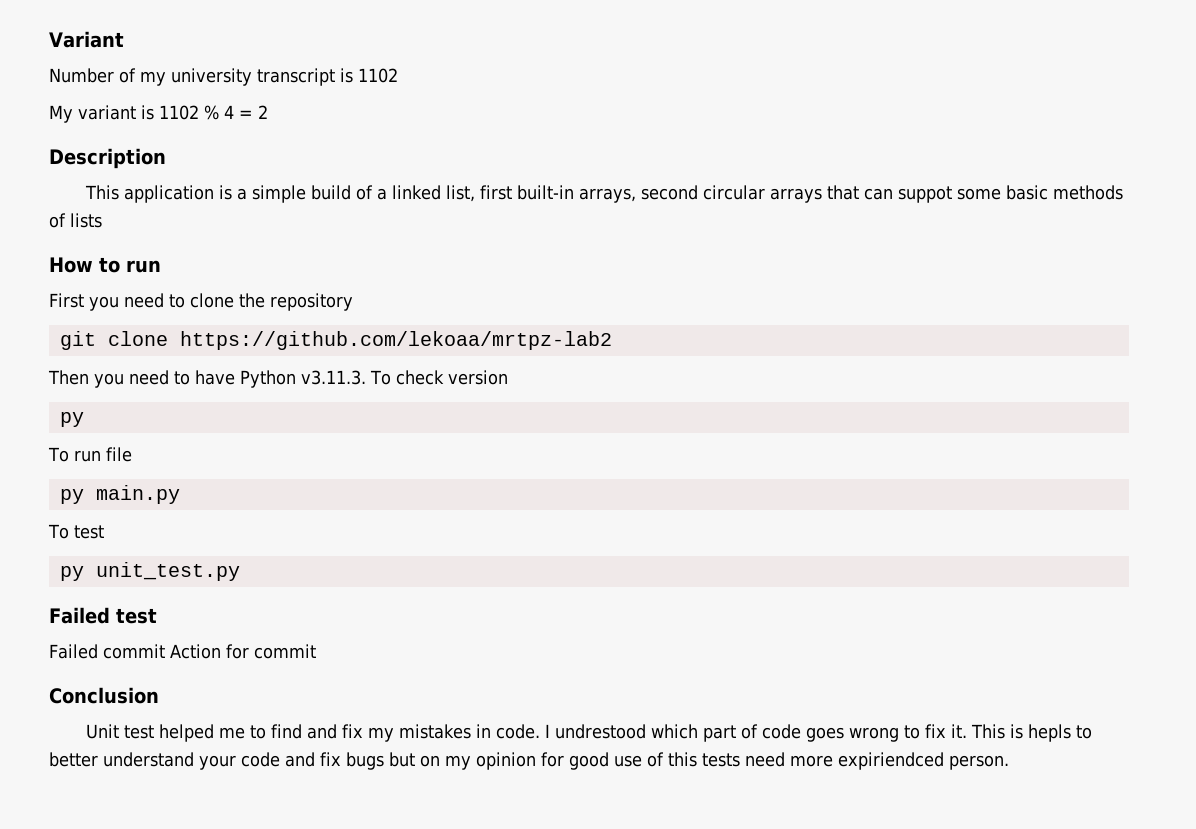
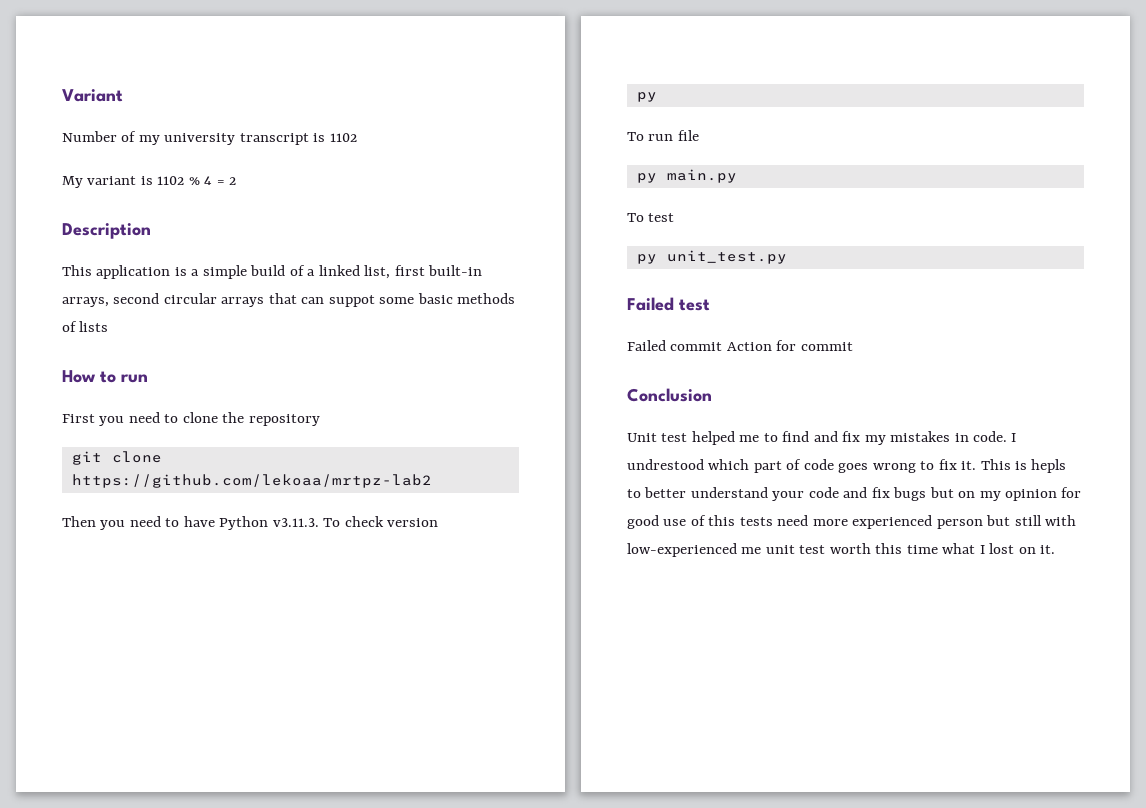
[838,752,1009,770] expiriendced person. -> [852,515,1077,529] [627,543,1056,557] experienced person but still with low-experienced me unit test worth this time what I lost on it.

